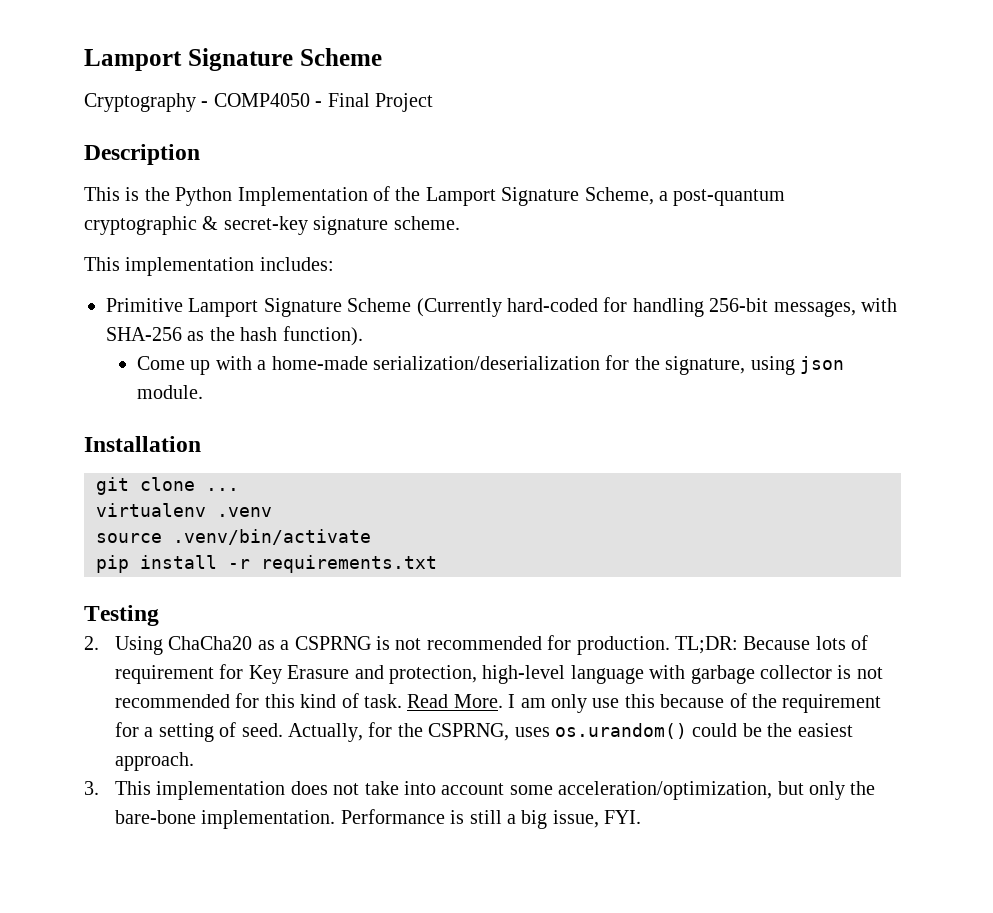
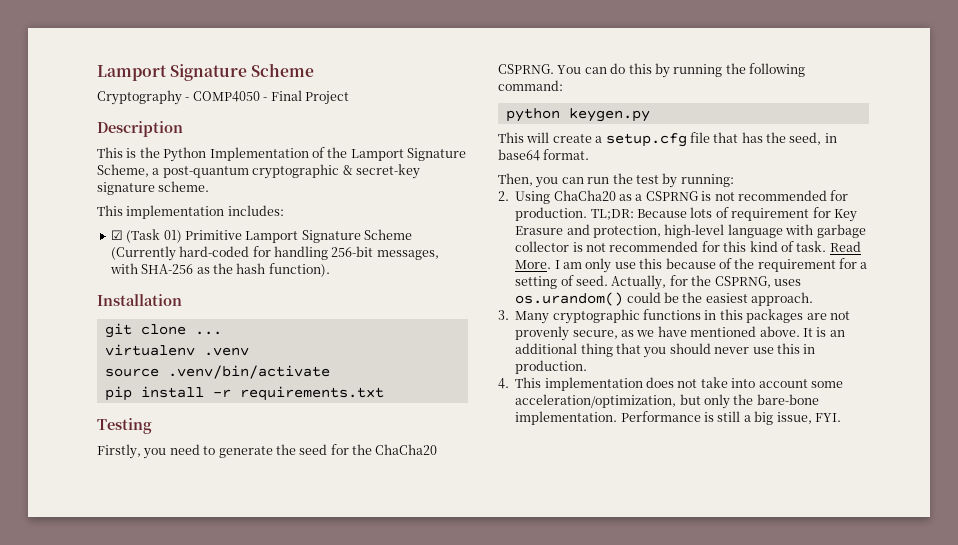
(334, 264) none -> [110,229,182,243] ☑ (Task 01)
[137,355,845,375] [137,385,204,399] // Come up with a home-made serialization/deserialization for the signature, using json module. -> (330, 270) none
(159, 615) none -> [97,444,438,459] [498,63,805,78] [498,80,563,91] [505,108,650,122] [498,132,837,147] [498,149,590,161] [498,173,734,188] // Firstly, you need to generate the seed for the ChaCha20 CSPRNG. You can do this by running the following command: // python keygen.py // This will create a setup.cfg file that has the seed, in base64 format. // Then, you can run the test by running:
(99, 788) none -> [515,309,850,324] [515,326,845,341] [515,343,816,358] [515,360,588,374] [498,378,509,389] Many cryptographic functions in this packages are not provenly secure, as we have mentioned above. It is an additional thing that you should never use this in production. // 4.

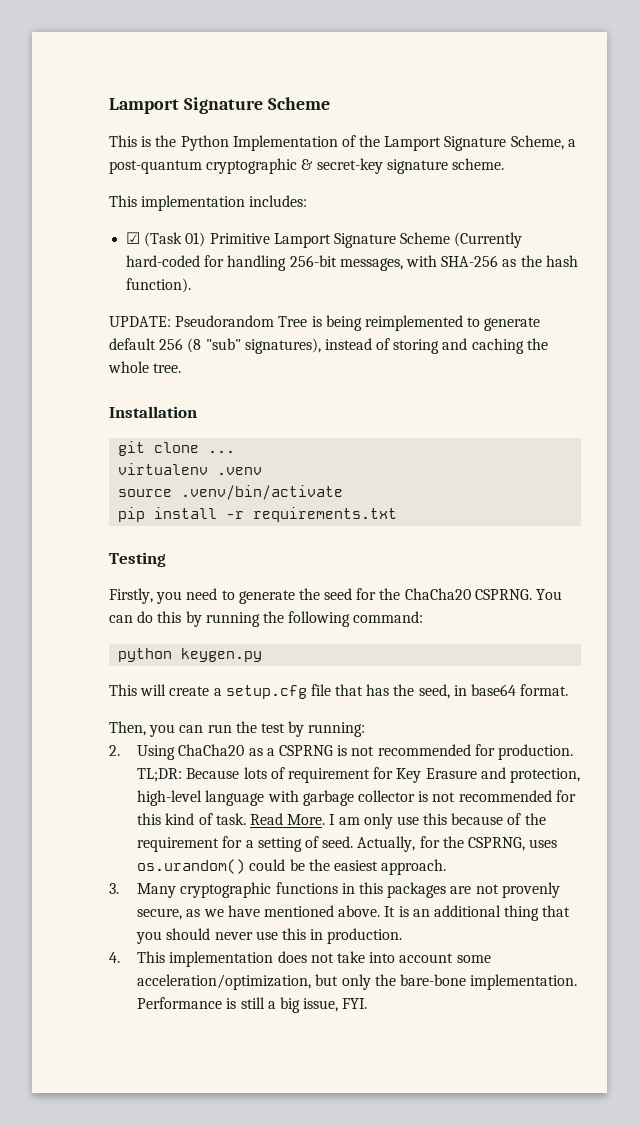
[97,63,315,81] [97,90,349,105] [97,121,183,137] Lamport Signature Scheme // Cryptography - COMP4050 - Final Project // Description -> [109,97,330,114] Lamport Signature Scheme
(330, 270) none -> [109,315,541,331] [109,338,548,354] [108,361,182,373] // UPDATE: Pseudorandom Tree is being reimplemented to generate default 256 (8 "sub" signatures), instead of storing and caching the whole tree.

